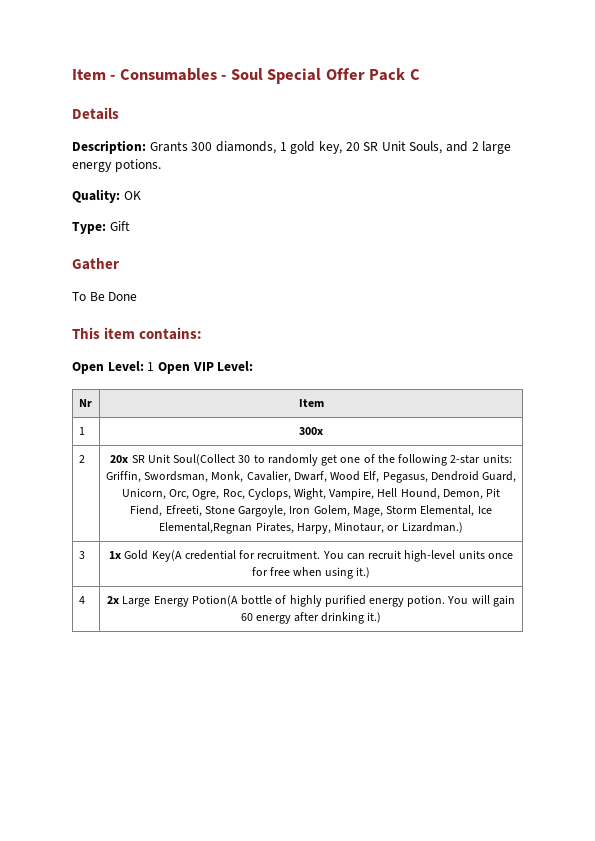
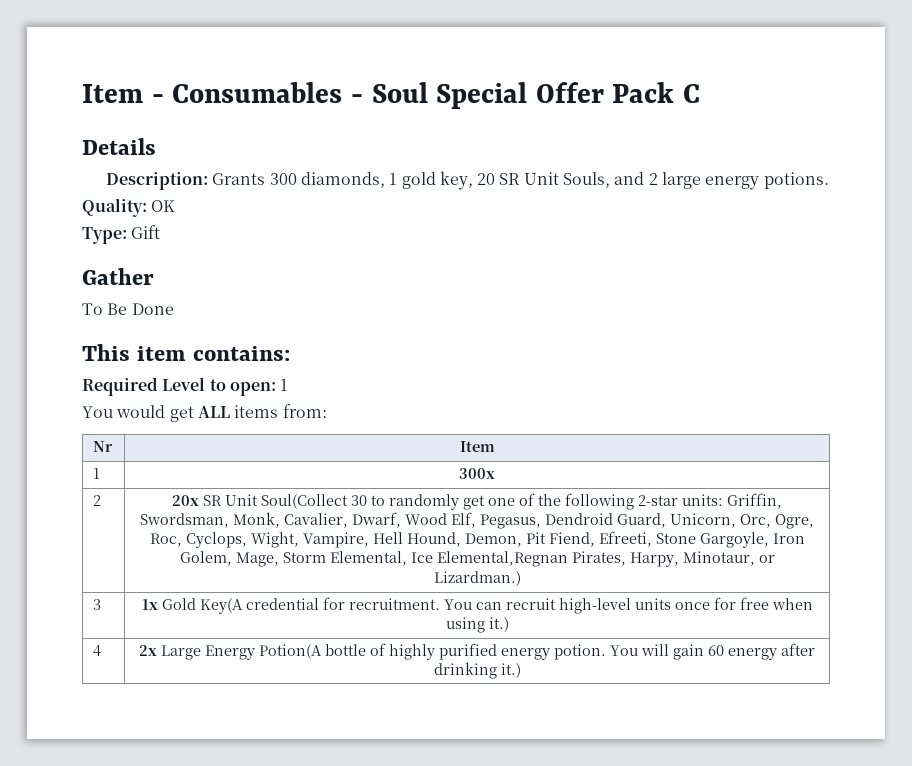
[72,361,254,374] Open Level: 1 Open VIP Level: -> [82,377,289,396] [82,404,327,422] Required Level to open: 1 // You would get ALL items from:

